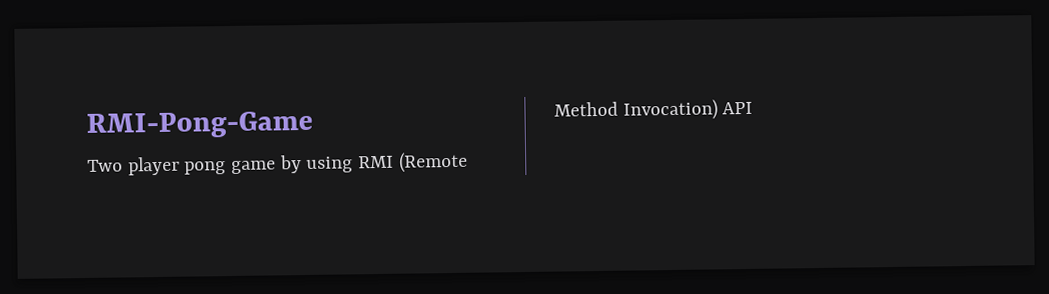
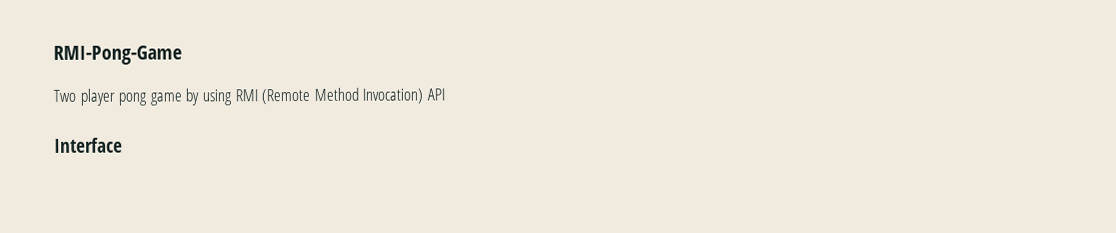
(754, 108) none -> [54,137,123,153] // Interface

